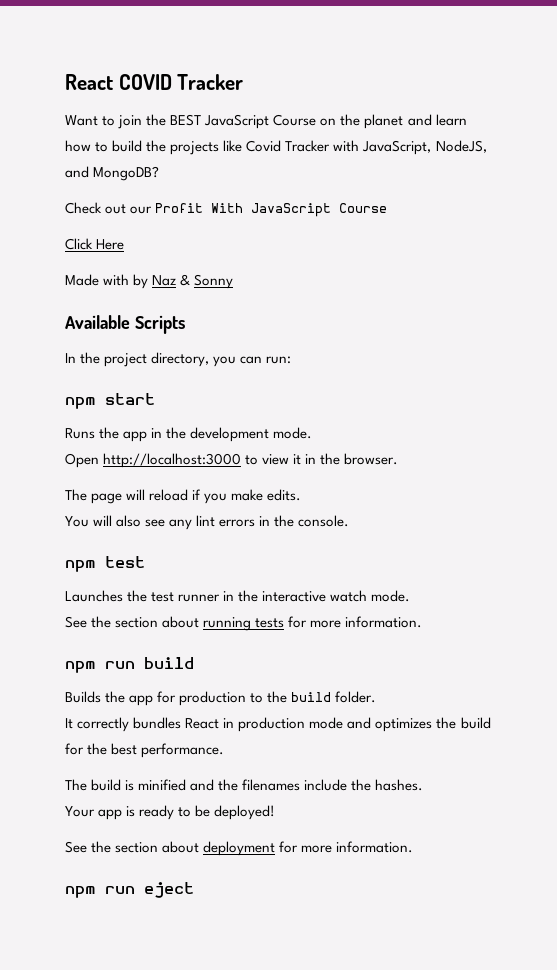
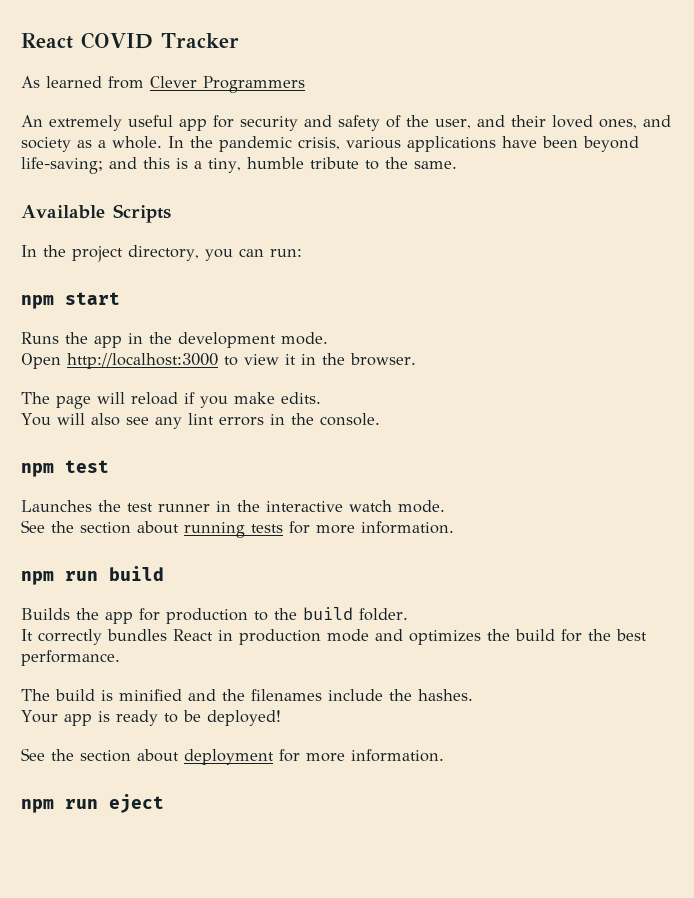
[65,114,467,129] [65,140,487,155] [65,166,160,181] [65,202,388,217] [65,238,125,250] [65,274,234,289] Want to join the BEST JavaScript Course on the planet and learn how to build the projects like Covid Tracker with JavaScript, NodeJS, and MongoDB? // Check out our Profit With JavaScript Course // Click Here // Made with by Naz & Sonny -> [21,76,305,93] [21,115,671,131] [21,136,639,152] [21,157,457,174] As learned from Clever Programmers // An extremely useful app for security and safety of the user, and their loved ones, and society as a whole. In the pandemic crisis, various applications have been beyond life-saving; and this is a tiny, humble tribute to the same.

